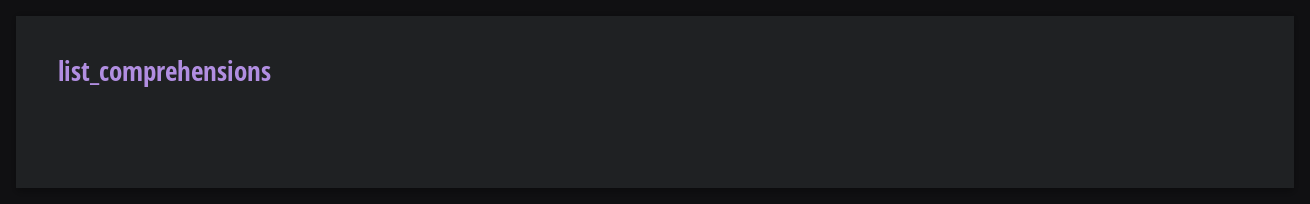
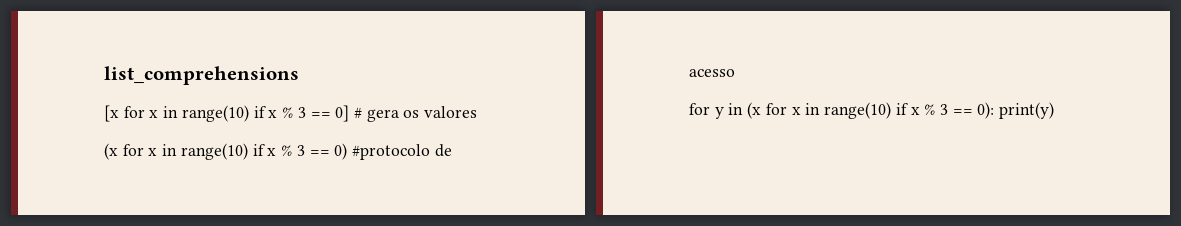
(271, 73) none -> [104,105,478,122] [104,143,452,160] [689,69,735,77] [689,102,1055,119] // [x for x in range(10) if x % 3 == 0] # gera os valores // (x for x in range(10) if x % 3 == 0) #protocolo de acesso // for y in (x for x in range(10) if x % 3 == 0): print(y)

